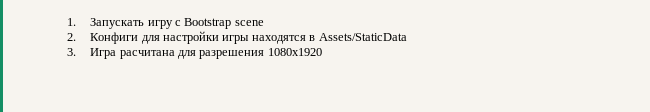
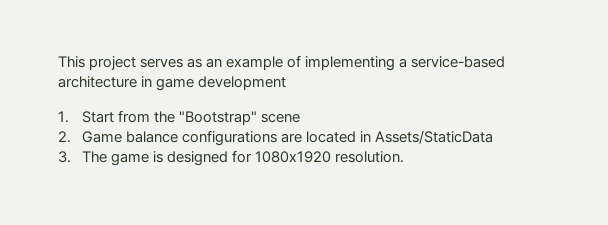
[67,18,264,29] [67,31,407,44] [67,48,322,59] 1. Запускать игру с Bootstrap scene // 2. Конфиги для настройки игры находятся в Assets/StaticData // 3. Игра расчитана для разрешения 1080x1920 -> [58,55,506,71] [58,76,287,91] [58,110,301,125] [58,130,494,146] [58,150,405,166] This project serves as an example of implementing a service-based architecture in game development // 1. Start from the "Bootstrap" scene // 2. Game balance configurations are located in Assets/StaticData // 3. The game is designed for 1080x1920 resolution.

